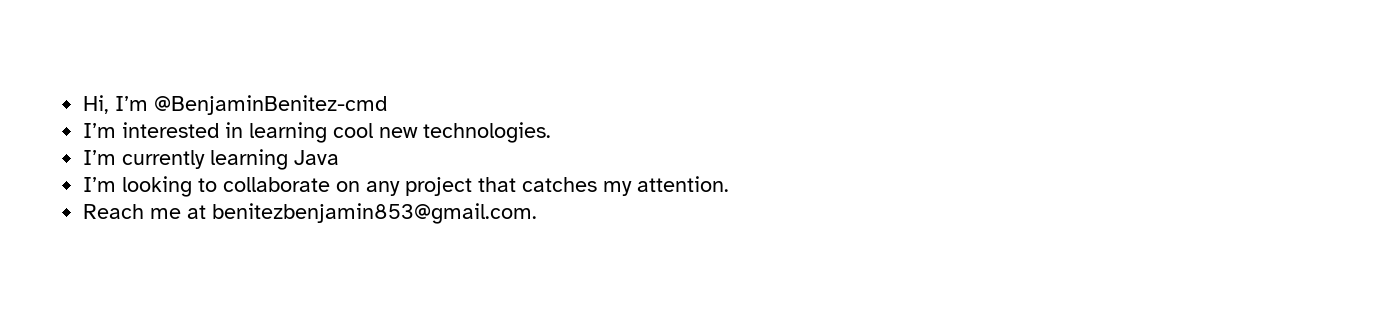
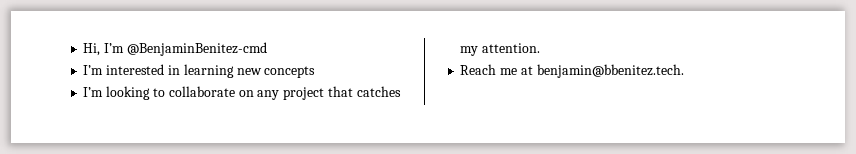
[333,122,552,143] [83,149,340,170] cool new technologies. // I’m currently learning Java -> [236,66,316,78] new concepts
[212,203,538,224] benitezbenjamin853@gmail.com. -> [536,64,684,78] benjamin@bbenitez.tech.

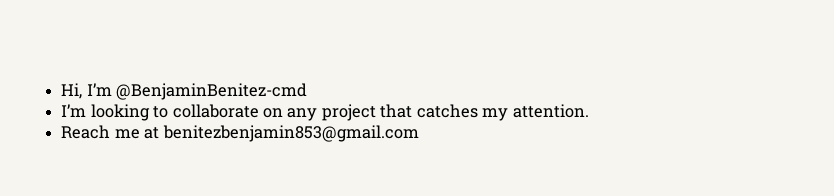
[83,64,316,78] // I’m interested in learning new concepts -> (308, 91) none
[536,64,684,78] benjamin@bbenitez.tech. -> [162,125,419,142] benitezbenjamin853@gmail.com

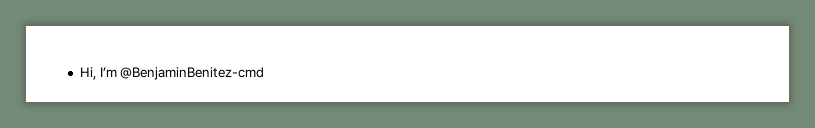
[61,104,589,121] [61,125,419,142] // I’m looking to collaborate on any project that catches my attention. // Reach me at benitezbenjamin853@gmail.com -> (265, 73) none

